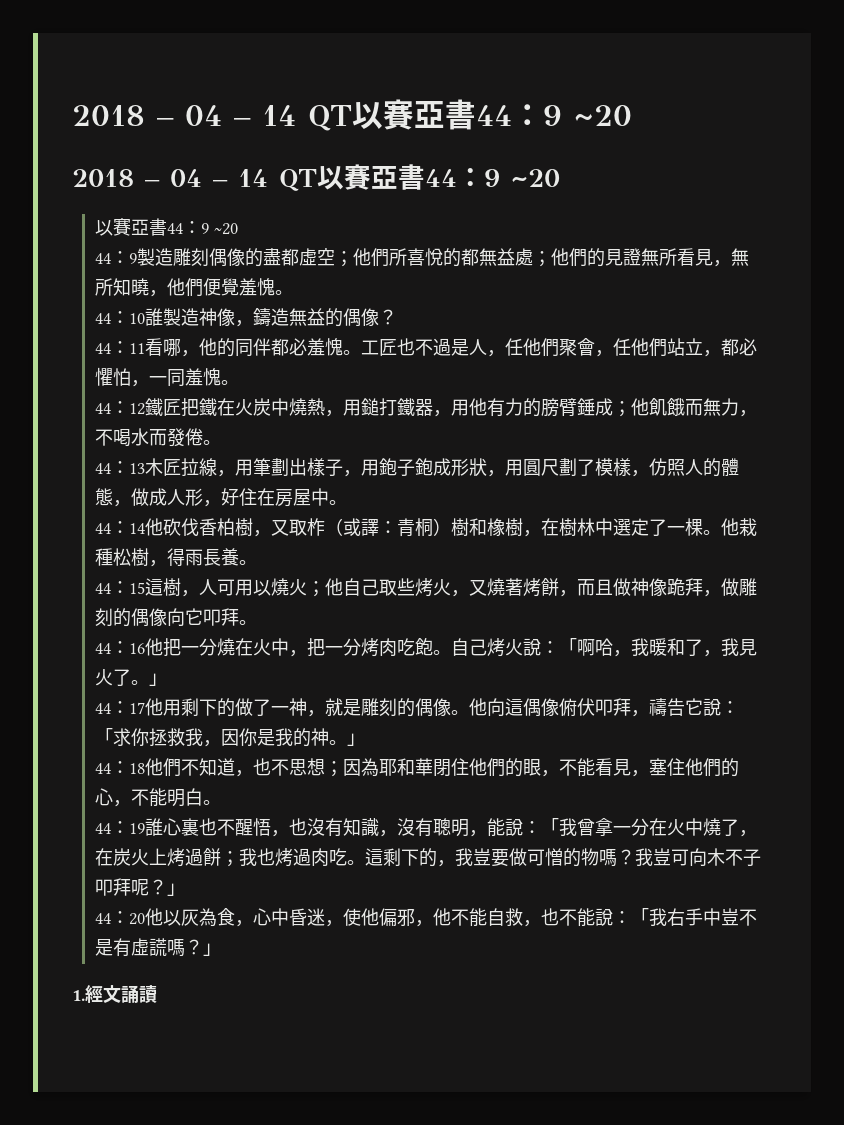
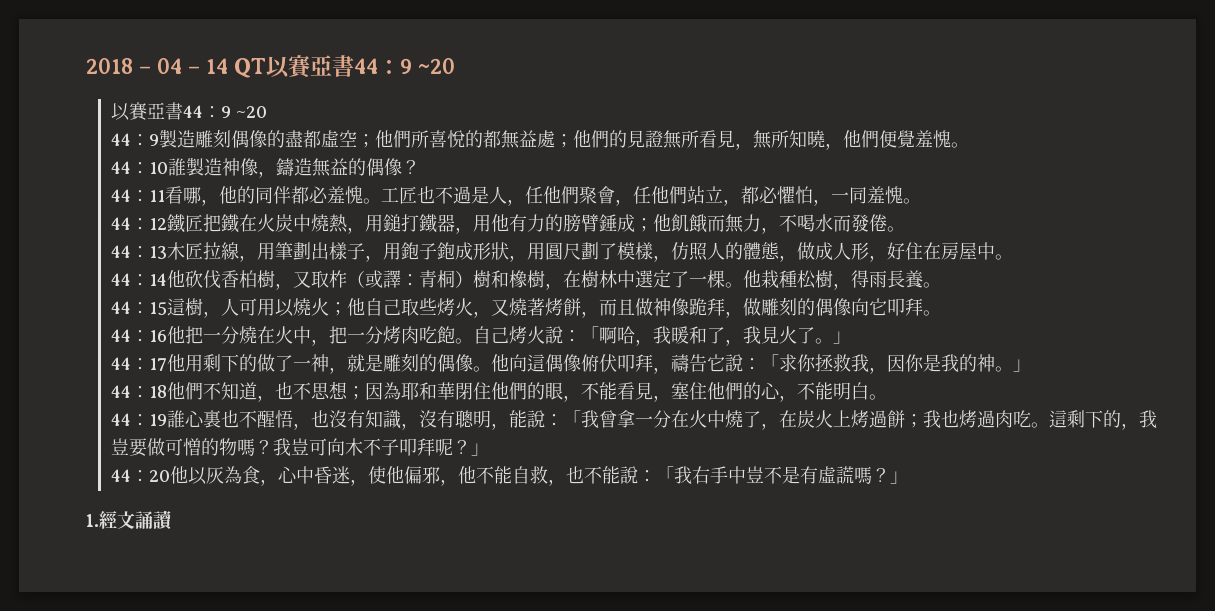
[72,164,560,191] // 2018 – 04 – 14 QT以賽亞書44：9 ~20 -> (455, 66) none

